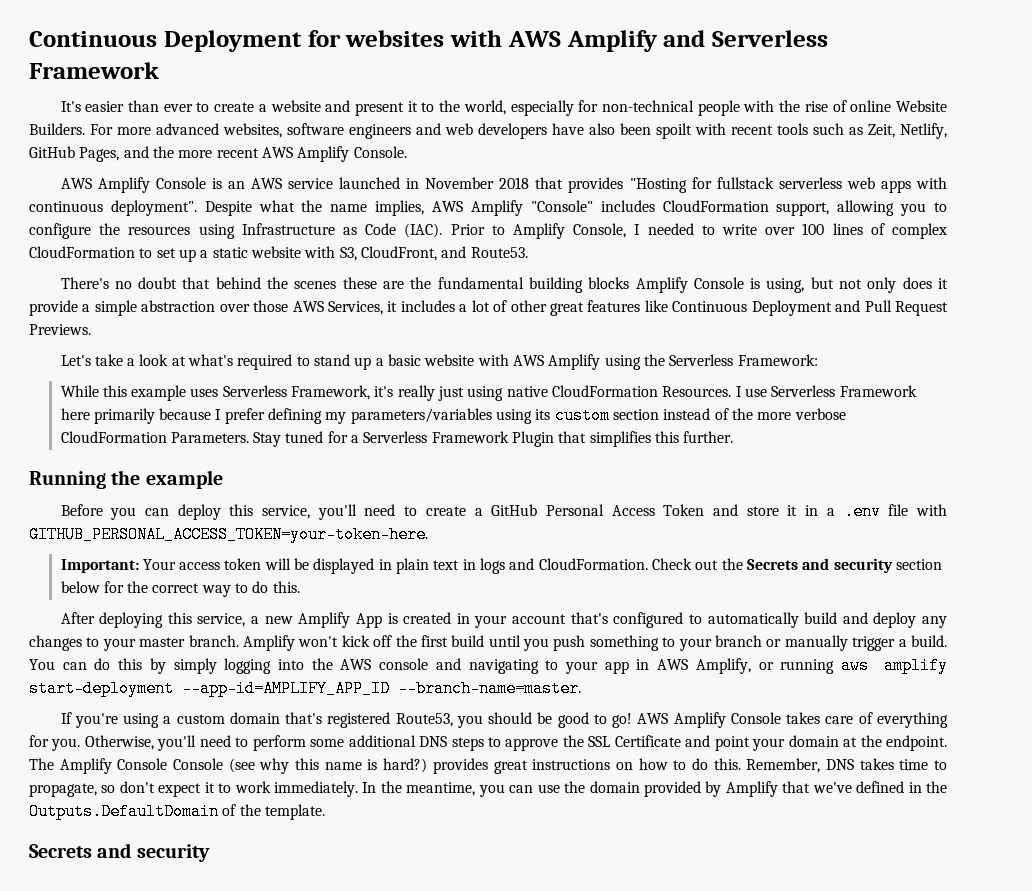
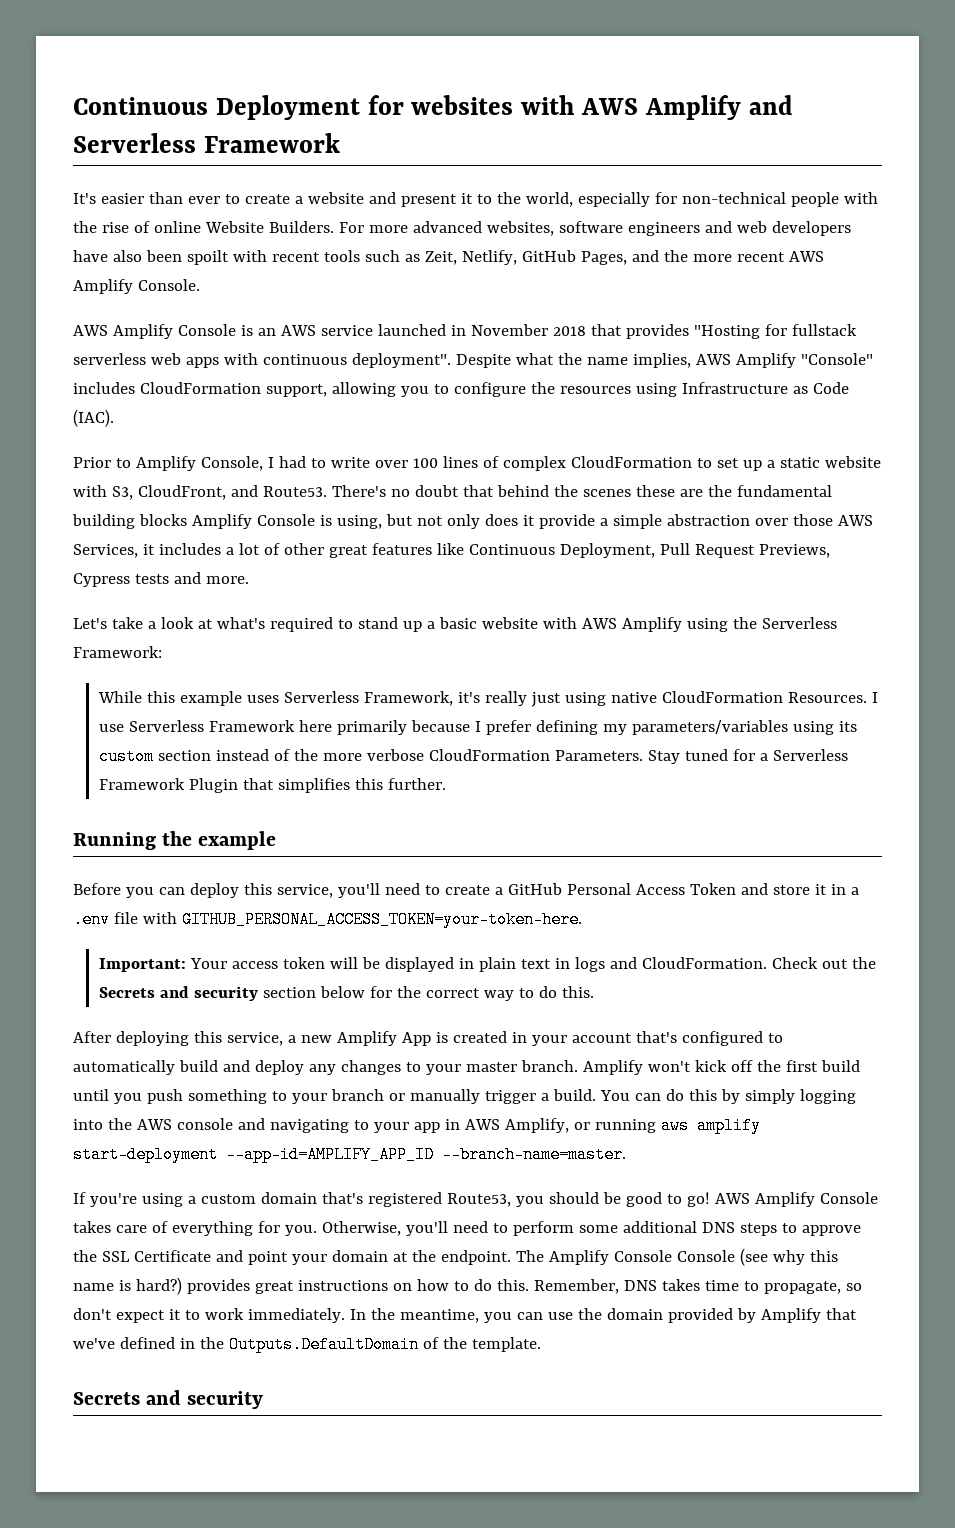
(443, 230) none -> (114, 418) //
[647,223,694,235] needed -> [278,456,306,468] had
(528, 252) // -> (327, 491) none
[751,300,949,316] [29,324,91,335] Deployment and Pull Request Previews. -> [559,543,830,558] [73,572,249,587] Deployment, Pull Request Previews, Cypress tests and more.

